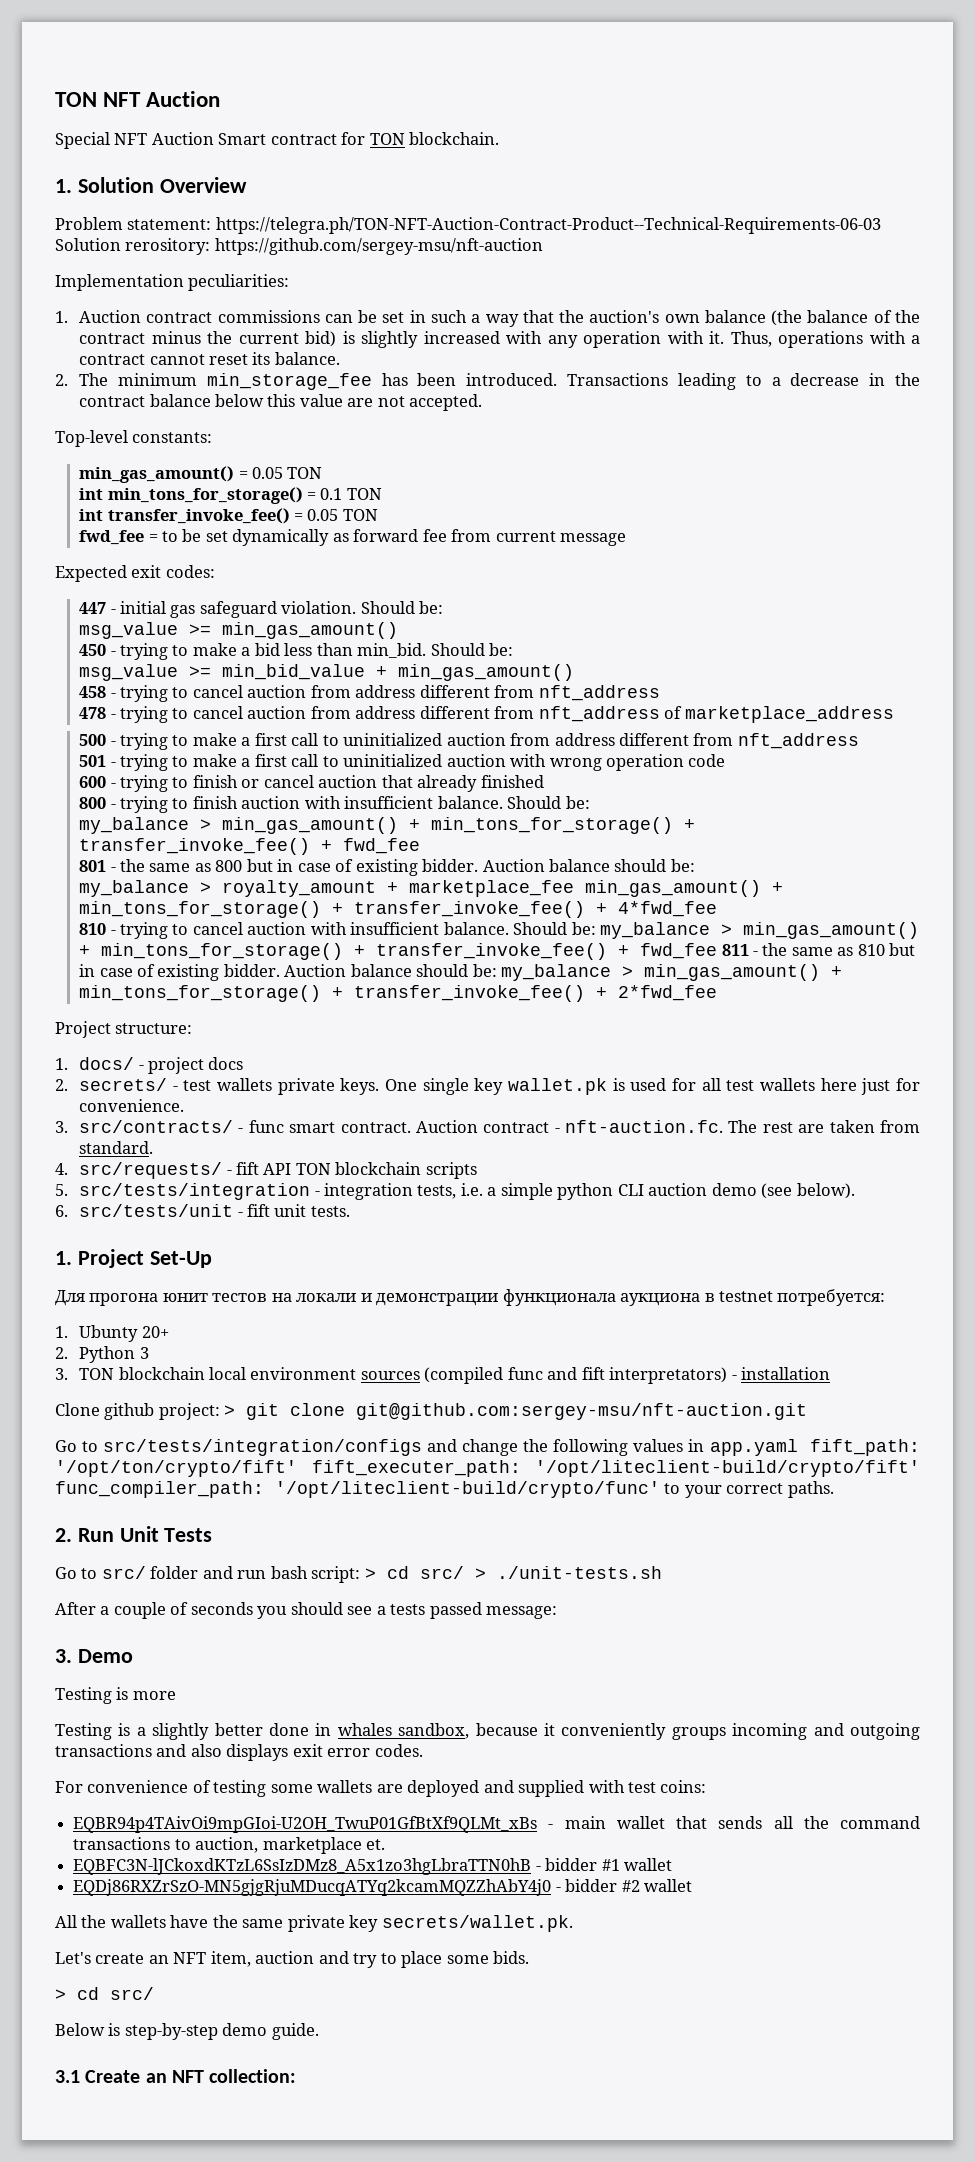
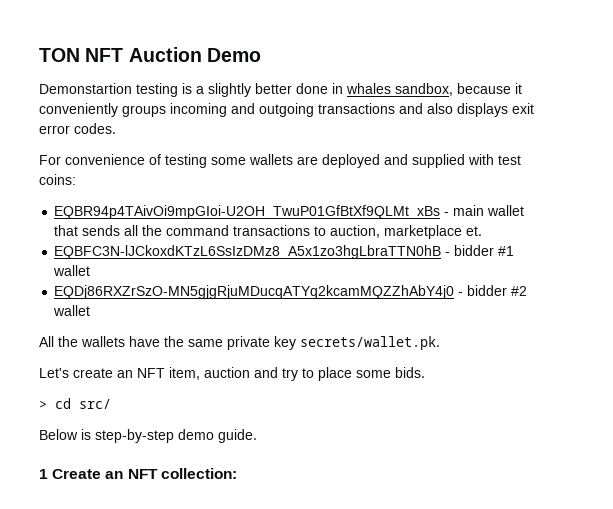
[55,132,500,149] [55,177,247,193] [55,217,881,234] [55,238,543,255] [55,274,290,291] [55,310,920,327] [79,331,921,348] [79,352,340,365] [55,373,921,390] [79,394,483,411] [55,430,213,447] [79,466,323,483] [79,487,382,504] [79,508,378,524] [79,529,627,546] [55,565,215,582] [79,601,444,618] [79,622,399,639] [79,643,514,660] [79,664,575,681] [79,685,660,702] [79,706,894,723] [79,733,859,750] [79,754,726,771] [79,775,544,792] [79,796,590,813] [79,817,696,834] [79,838,421,855] [79,859,695,876] [79,880,784,897] [79,901,718,918] [79,922,920,939] [79,943,916,960] [79,964,843,981] [79,985,718,1002] [55,1021,193,1038] [55,1057,244,1074] [55,1078,920,1095] [79,1099,185,1112] [55,1120,921,1133] [79,1141,154,1154] [55,1162,477,1179] [55,1183,855,1200] [55,1204,350,1217] [55,1249,212,1268] [55,1289,886,1306] [55,1325,169,1342] [55,1346,149,1363] [55,1367,831,1384] [55,1403,808,1420] [55,1439,920,1456] [55,1460,920,1477] [55,1481,834,1498] [55,1526,213,1542] [55,1566,662,1583] [55,1602,558,1619] [55,1649,133,1663] [55,1687,176,1704] [55,1723,112,1740] // Special NFT Auction Smart contract for TON blockchain. // 1. Solution Overview // Problem statement: https://telegra.ph/TON-NFT-Auction-Contract-Product--Technical-Requirements-06-03 Solution rerository: https://github.com/sergey-msu/nft-auction // Implementation peculiarities: // 1. Auction contract commissions can be set in such a way that the auction's own balance (the balance of the contract minus the current bid) is slightly increased with any operation with it. Thus, operations with a contract cannot reset its balance. // 2. The minimum min_storage_fee has been introduced. Transactions leading to a decrease in the contract balance below this value are not accepted. // Top-level constants: // min_gas_amount() = 0.05 TON // int min_tons_for_storage() = 0.1 TON // int transfer_invoke_fee() = 0.05 TON // fwd_fee = to be set dynamically as forward fee from current message // Expected exit codes: // 447 - initial gas safeguard violation. Should be: // msg_value >= min_gas_amount() // 450 - trying to make a bid less than min_bid. Should be: // msg_value >= min_bid_value + min_gas_amount() // 458 - trying to cancel auction from address different from nft_address // 478 - trying to cancel auction from address different from nft_address of marketplace_address // 500 - trying to make a first call to uninitialized auction from address different from nft_address // 501 - trying to make a first call to uninitialized auction with wrong operation code // 600 - trying to finish or cancel auction that already finished // 800 - trying to finish auction with insufficient balance. Should be: // my_balance > min_gas_amount() + min_tons_for_storage() + transfer_invoke_fee() + fwd_fee // 801 - the same as 800 but in case of existing bidder. Auction balance should be: // my_balance > royalty_amount + marketplace_fee min_gas_amount() + min_tons_for_storage() + transfer_invoke_fee() + 4*fwd_fee // 810 - trying to cancel auction with insufficient balance. Should be: my_balance > min_gas_amount() + min_tons_for_storage() + transfer_invoke_fee() + fwd_fee 811 - the same as 810 but in case of existing bidder. Auction balance should be: my_balance > min_gas_amount() + min_tons_for_storage() + transfer_invoke_fee() + 2*fwd_fee // Project structure: // 1. docs/ - project docs // 2. secrets/ - test wallets private keys. One single key wallet.pk is used for all test wallets here just for convenience. // 3. src/contracts/ - func smart contract. Auction contract - nft-auction.fc. The rest are taken from standard. // 4. src/requests/ - fift API TON blockchain scripts // 5. src/tests/integration - integration tests, i.e. a simple python CLI auction demo (see below). // 6. src/tests/unit - fift unit tests. // 1. Project Set-Up // Для прогона юнит тестов на локали и демонстрации функционала аукциона в testnet потребуется: // 1. Ubunty 20+ // 2. Python 3 // 3. TON blockchain local environment sources (compiled func and fift interpretators) - installation // Clone github project: > git clone git@github.com:sergey-msu/nft-auction.git // Go to src/tests/integration/configs and change the following values in app.yaml fift_path: '/opt/ton/crypto/fift' fift_executer_path: '/opt/liteclient-build/crypto/fift' func_compiler_path: '/opt/liteclient-build/crypto/func' to your correct paths. // 2. Run Unit Tests // Go to src/ folder and run bash script: > cd src/ > ./unit-tests.sh // After a couple of seconds you should see a tests passed message: // 3. Demo // Testing is more // Testing -> [206,48,261,62] [39,83,178,97] Demo // Demonstartion testing
[55,2070,80,2083] 3.1 -> [39,469,48,479] 1

